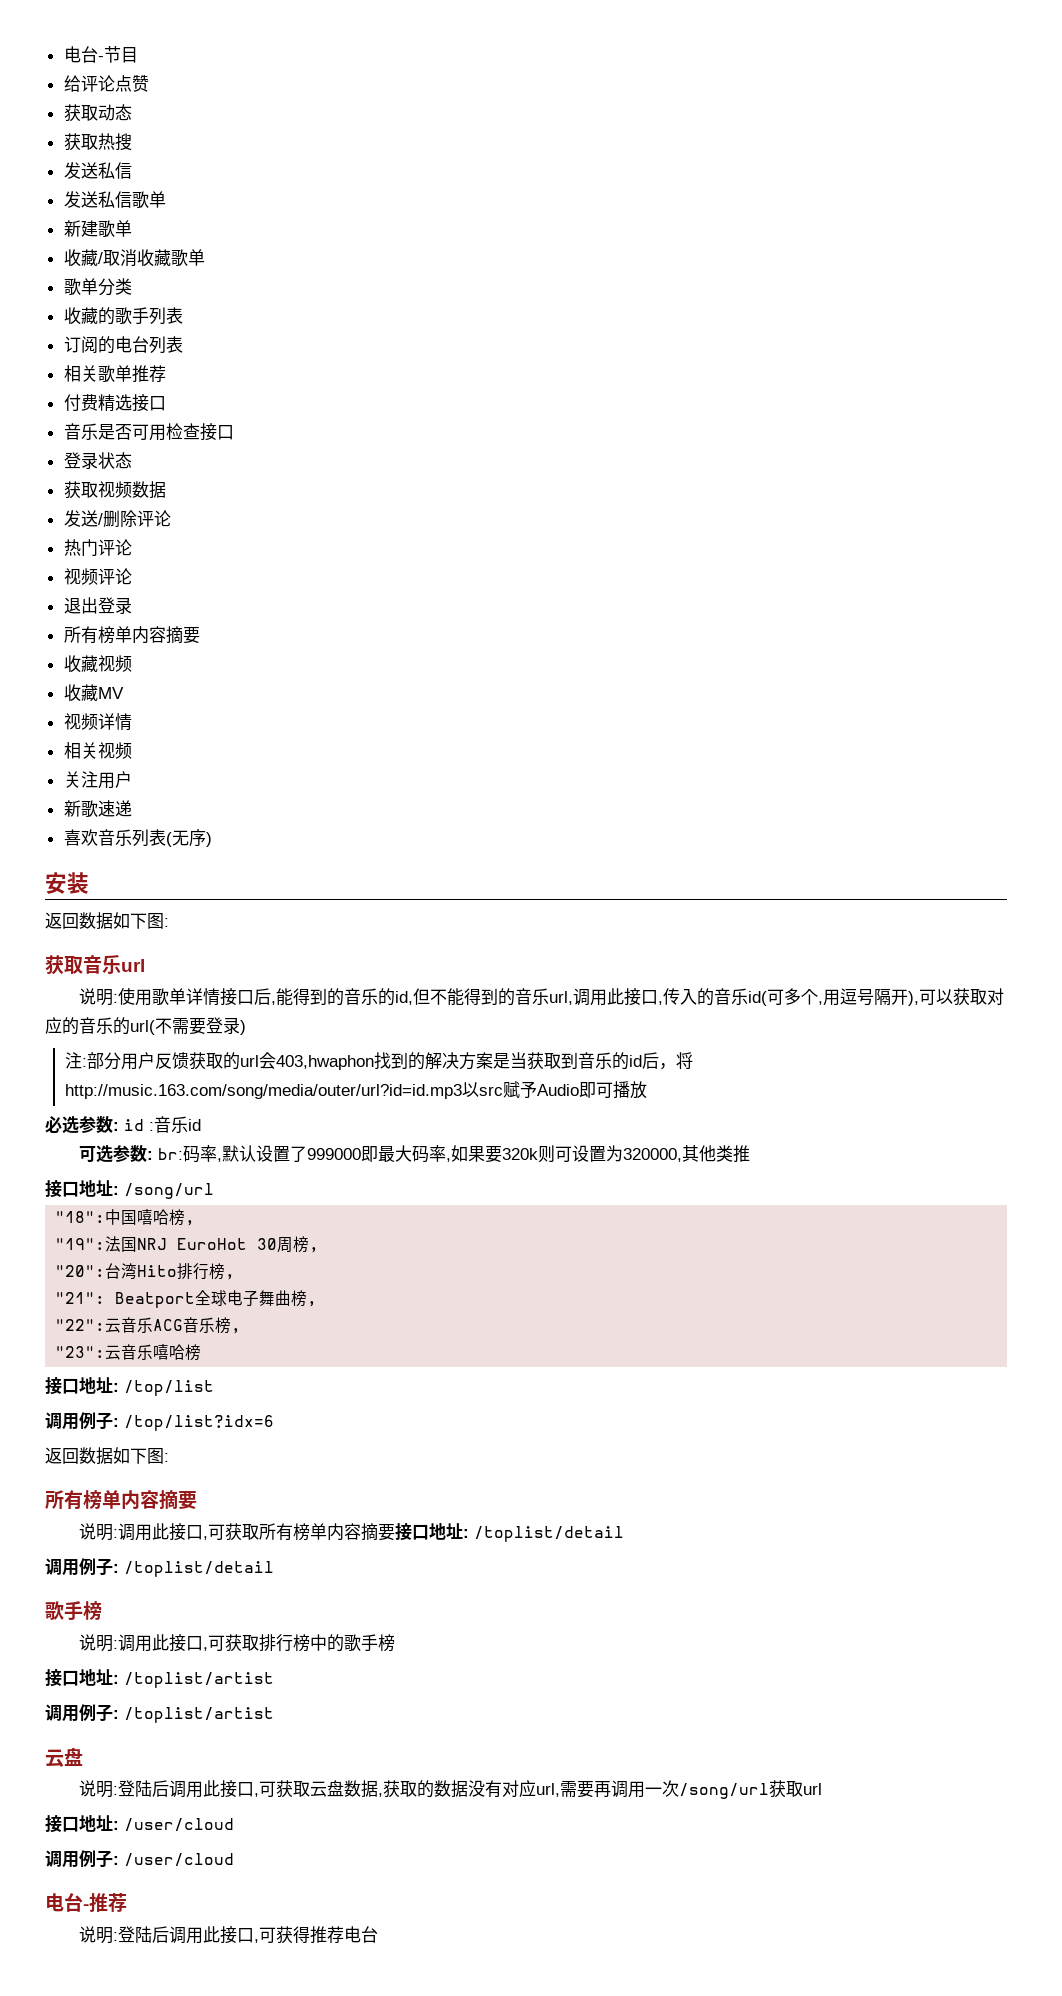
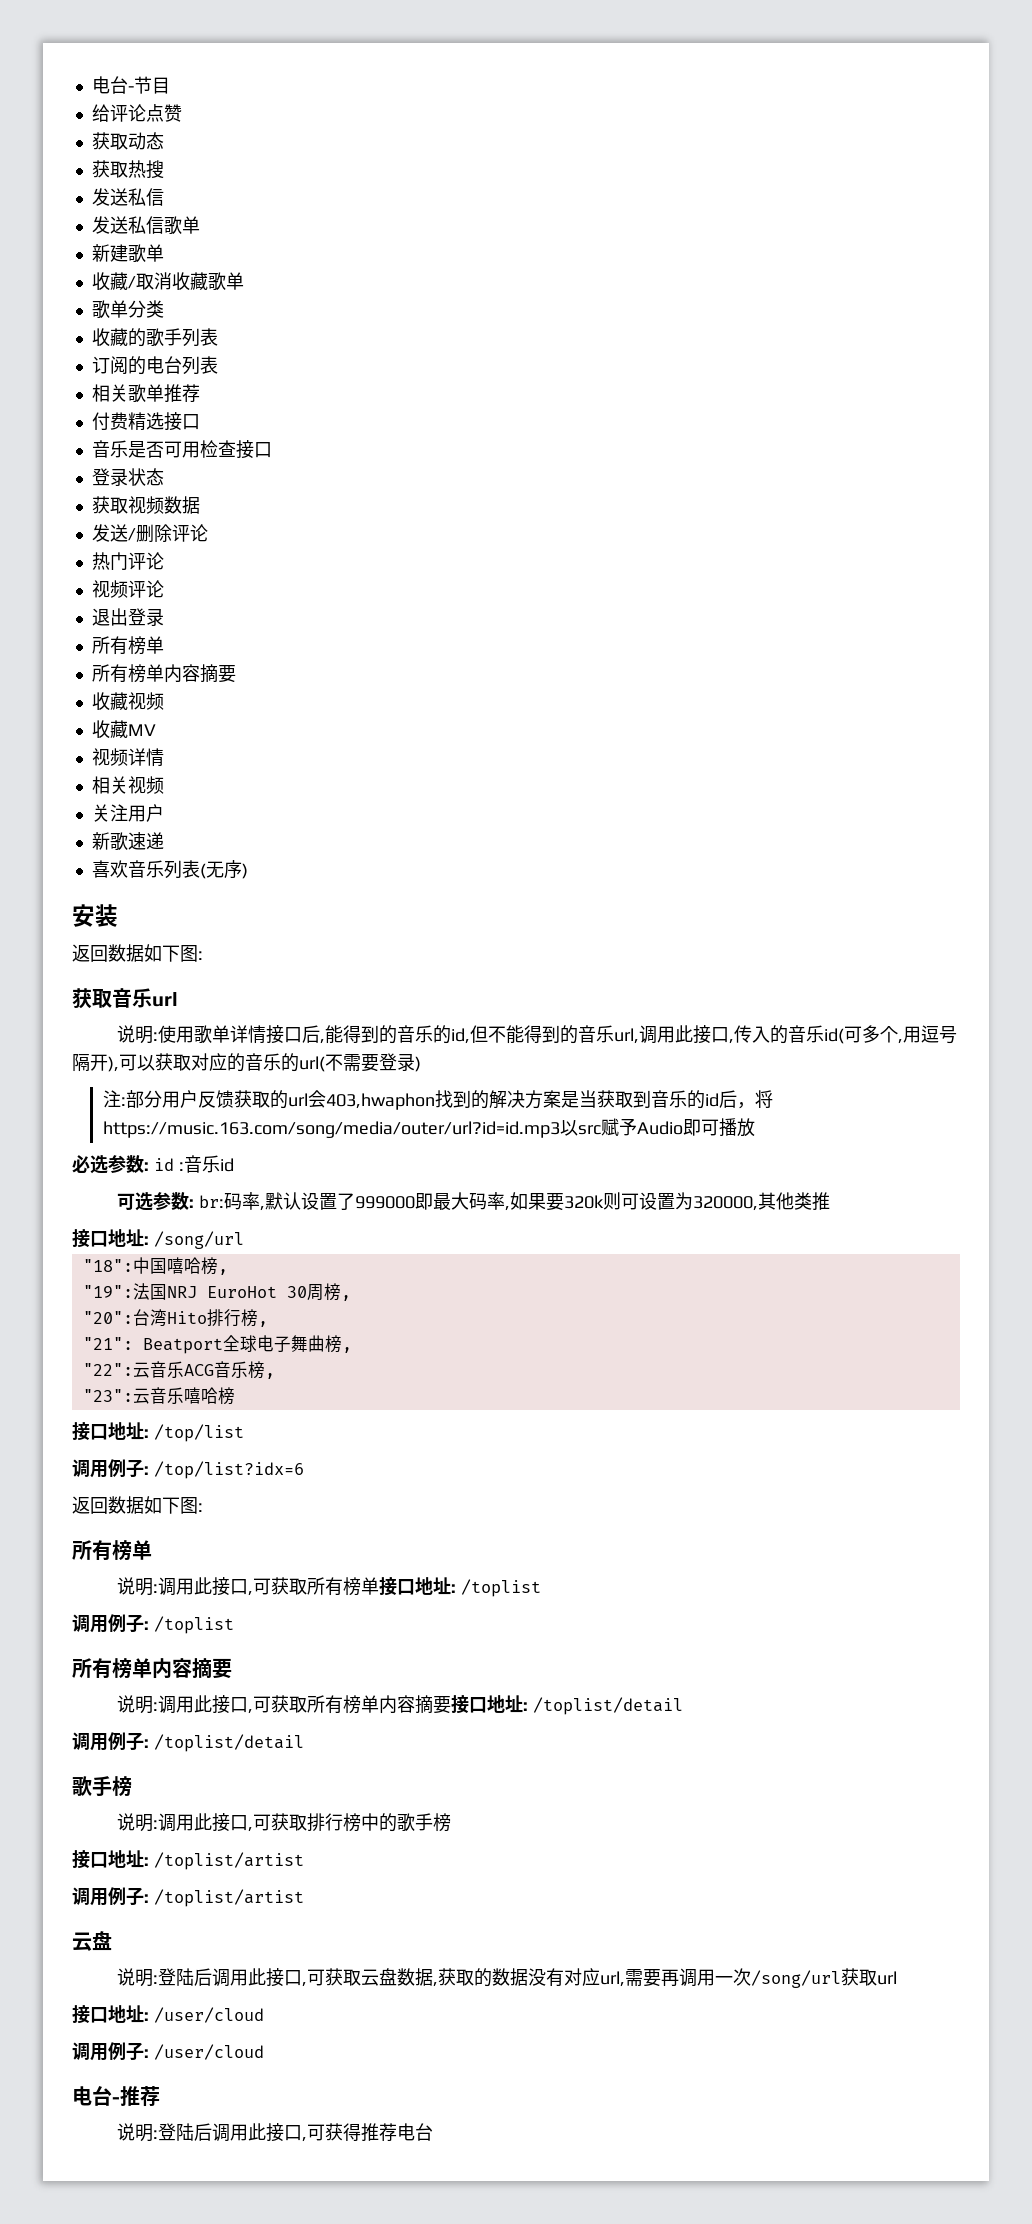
(132, 634) none -> [91,664,164,683] // 所有榜单
[64,1084,462,1099] http://music.163.com/song/media/outer/url?id=id.mp3 -> [102,1121,560,1138] https://music.163.com/song/media/outer/url?id=id.mp3
(121, 1499) none -> [116,1577,541,1597] [72,1614,234,1634] [72,1658,152,1678] // 说明:调用此接口,可获取所有榜单接口地址: /toplist // 调用例子: /toplist // 所有榜单

